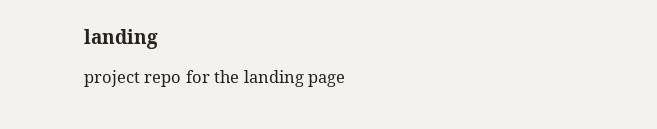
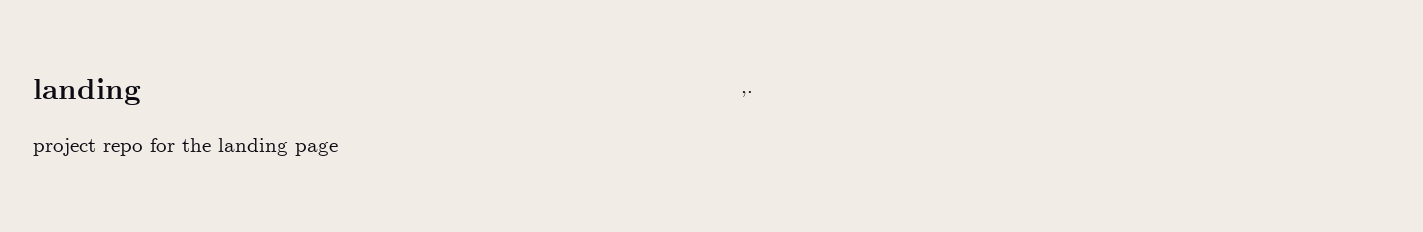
(346, 80) none -> [741,91,753,97] // ,.

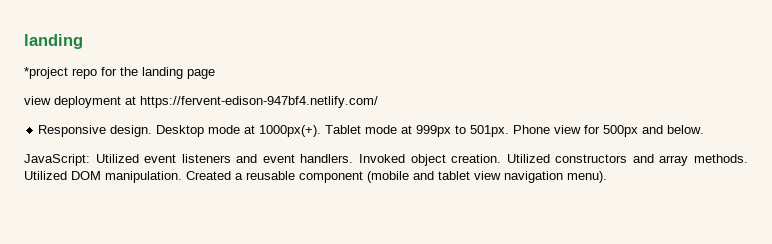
[33,138,96,156] project -> [24,67,68,79] *project
[741,91,753,97] ,. -> [24,96,378,108] [38,125,705,137] [24,154,748,166] [24,171,607,183] view deployment at https://fervent-edison-947bf4.netlify.com/ // Responsive design. Desktop mode at 1000px(+). Tablet mode at 999px to 501px. Phone view for 500px and below. // JavaScript: Utilized event listeners and event handlers. Invoked object creation. Utilized constructors and array methods. Utilized DOM manipulation. Created a reusable component (mobile and tablet view navigation menu).

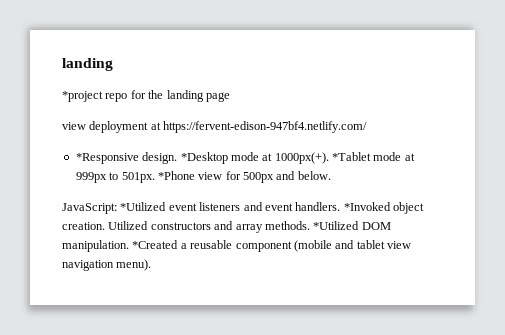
[38,125,205,137] Responsive design. Desktop -> [75,152,228,164] *Responsive design. *Desktop
[325,125,362,134] Tablet -> [332,152,371,161] *Tablet
[513,125,551,134] Phone -> [157,171,195,180] *Phone
[95,154,139,163] Utilized -> [120,202,167,211] *Utilized
[359,154,405,163] Invoked -> [343,202,391,211] *Invoked
[24,171,67,180] Utilized -> [313,221,360,230] *Utilized
[186,171,231,180] Created -> [132,240,179,249] *Created

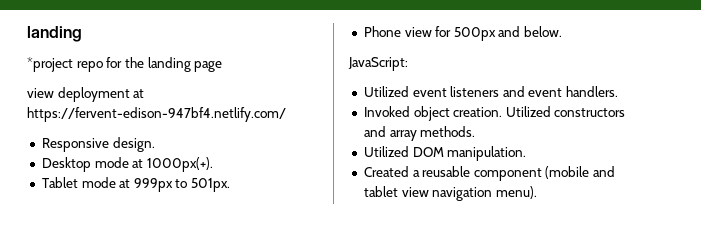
[75,153,139,164] *Responsive -> [41,138,109,152] Responsive
[180,152,228,164] *Desktop -> [41,157,91,172] // Desktop
[332,152,371,161] *Tablet -> [41,177,78,188] // Tablet
[157,171,195,180] *Phone -> [363,26,401,37] // Phone
[120,202,167,211] *Utilized -> [363,86,409,97] // Utilized
[343,202,391,211] *Invoked -> [363,106,410,117] // Invoked
[313,221,360,230] *Utilized -> [363,146,409,157] // Utilized
[132,240,179,249] *Created -> [363,166,409,177] // Created

